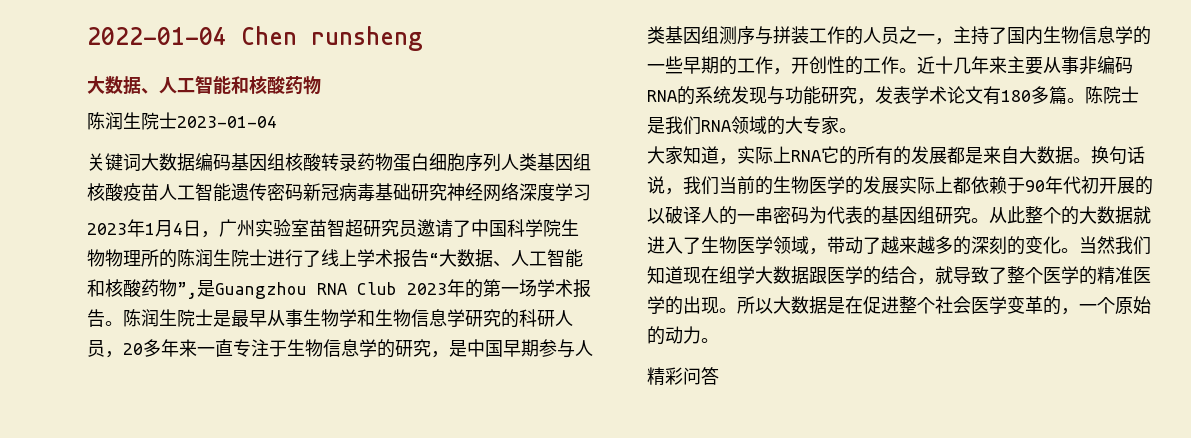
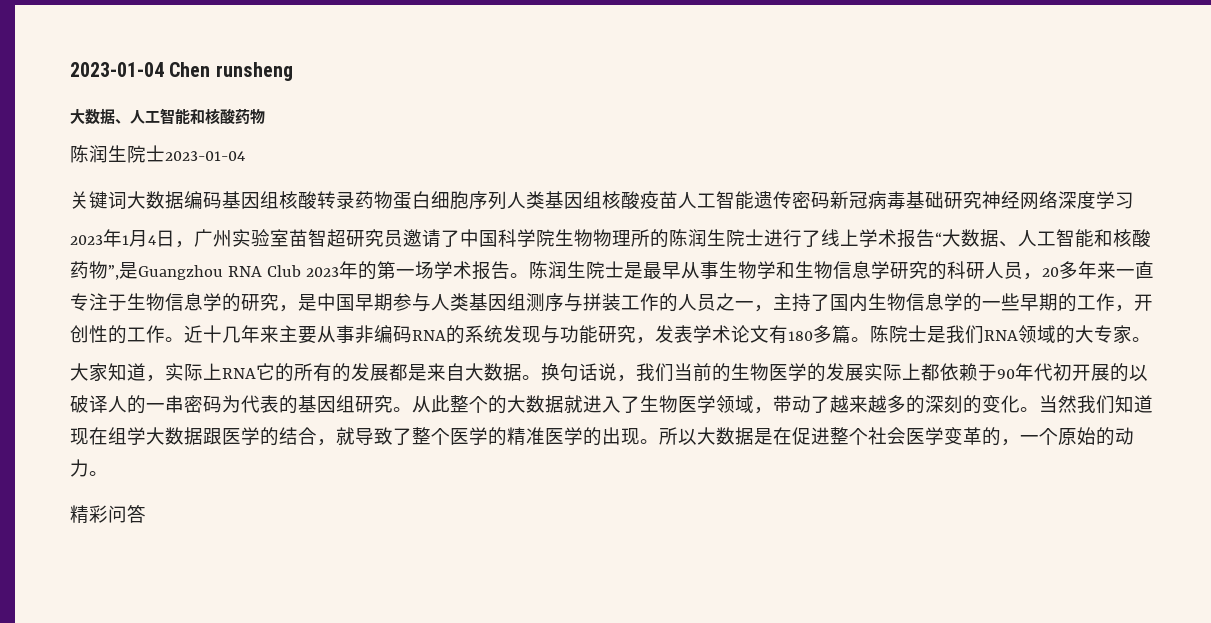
[87,27,227,45] 2022-01-04 -> [70,62,164,77] 2023-01-04

